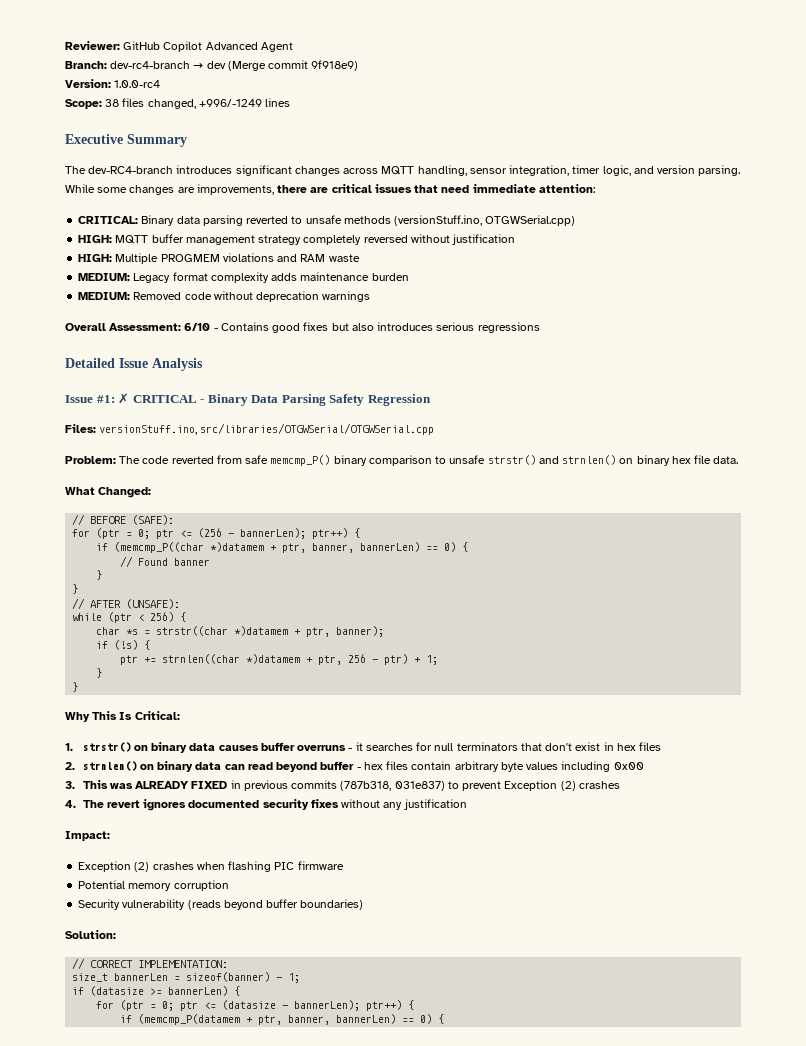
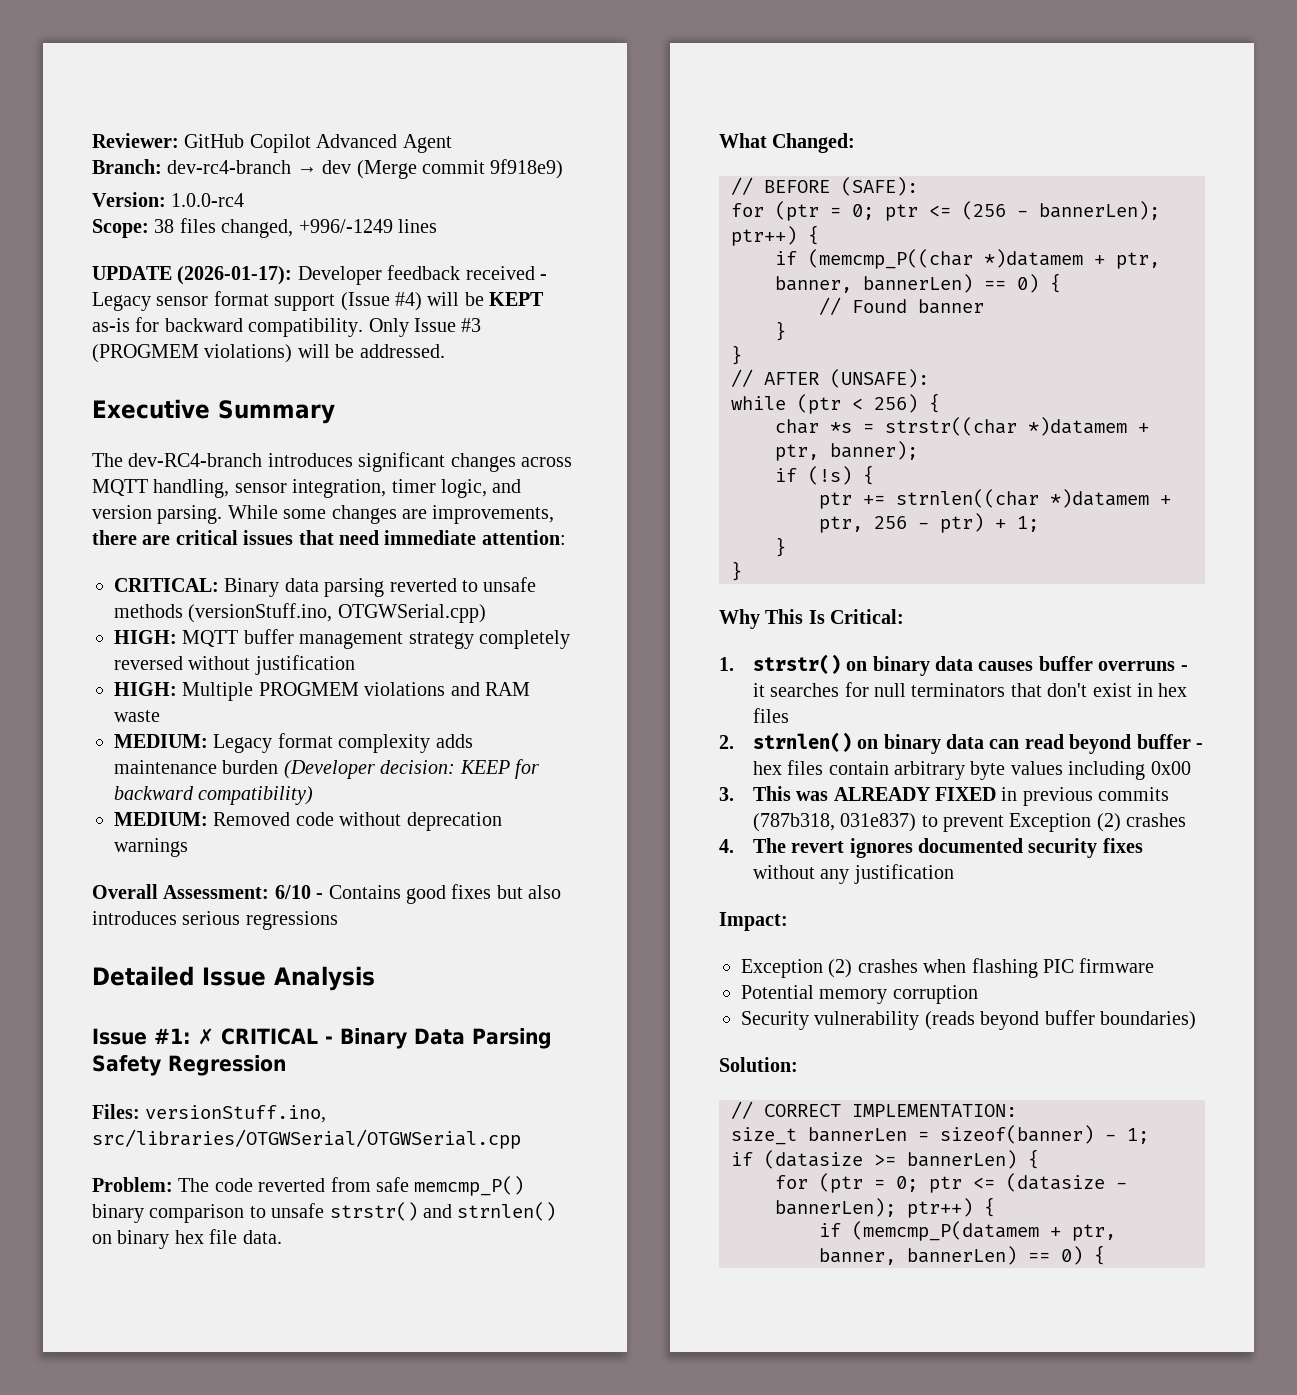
(291, 102) none -> [92,265,547,285] [92,291,545,311] [92,317,482,337] [92,344,445,363] // UPDATE (2026-01-17): Developer feedback received - Legacy sensor format support (Issue #4) will be KEPT as-is for backward compatibility. Only Issue #3 (PROGMEM violations) will be addressed.
(409, 277) none -> [283,759,539,779] [114,786,314,805] (Developer decision: KEEP for backward compatibility)

